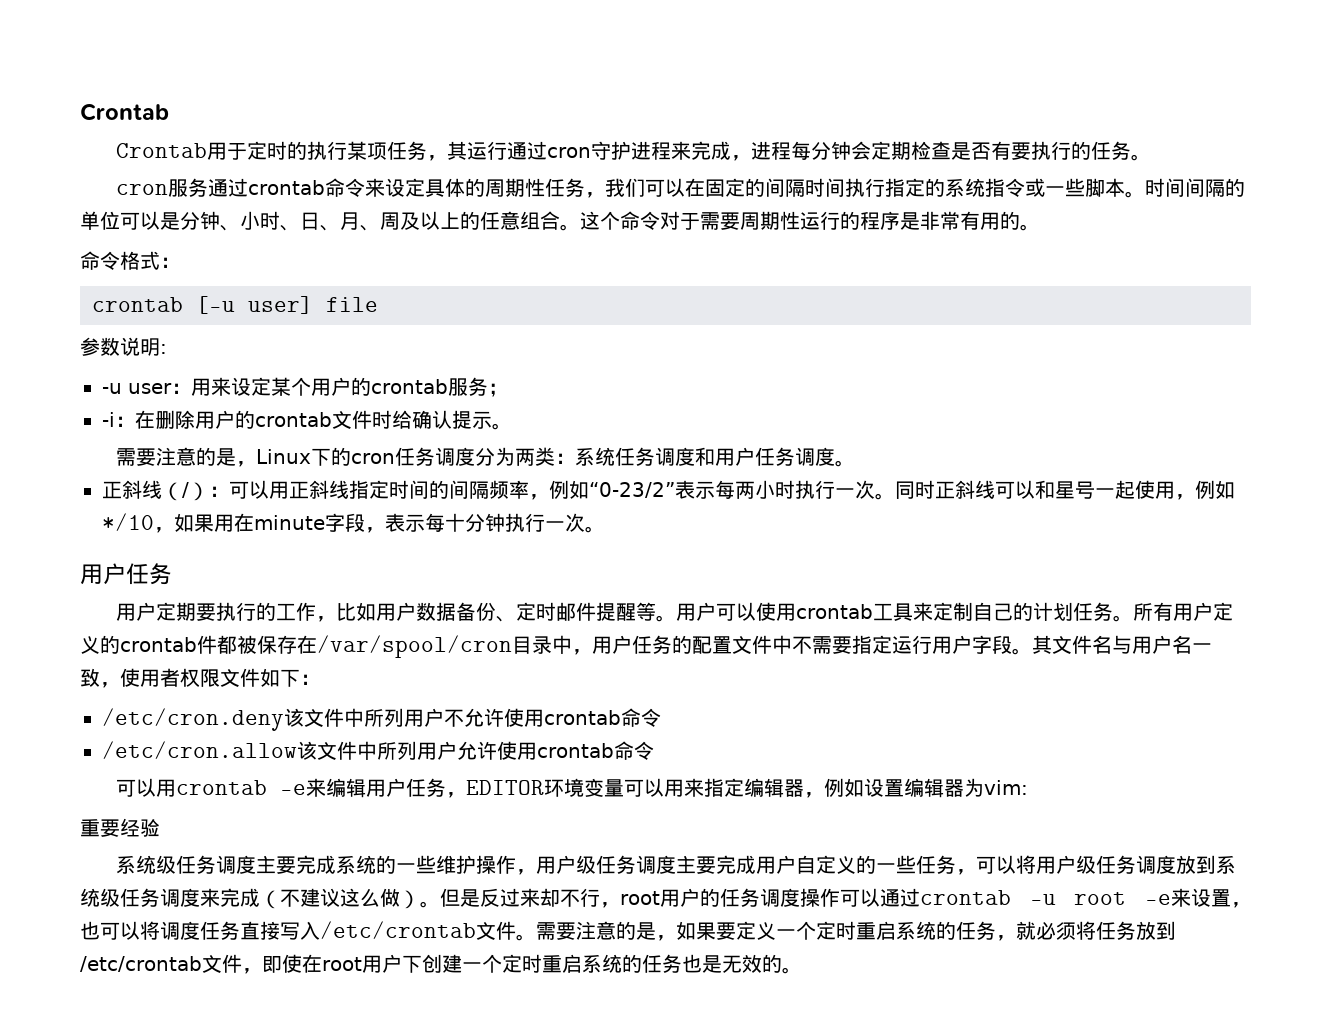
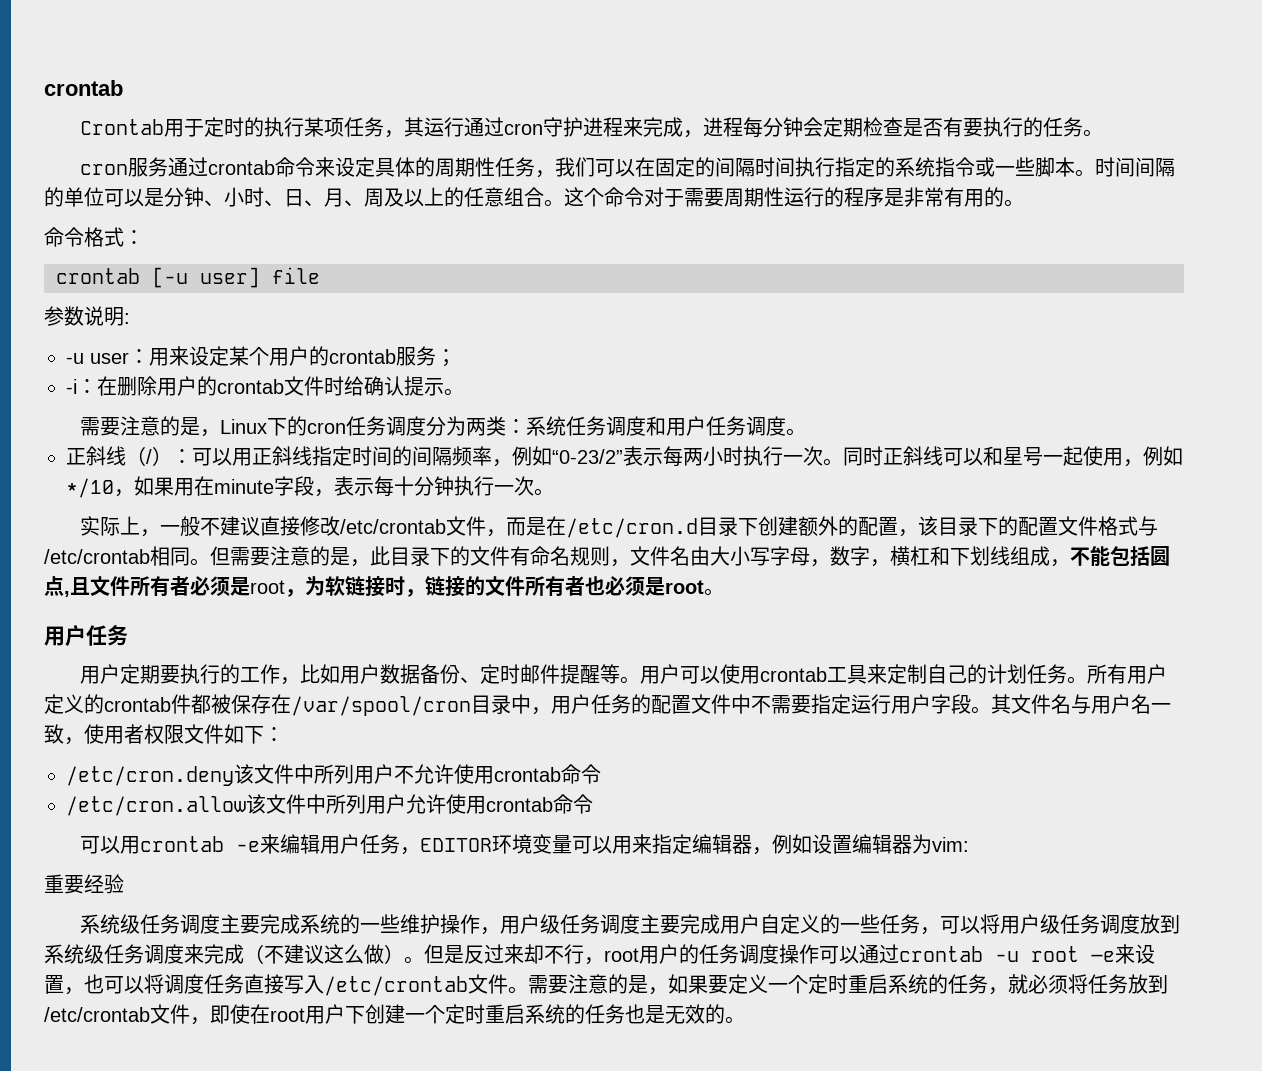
[80,103,169,121] Crontab -> [44,80,123,96] crontab
(605, 529) none -> [79,516,1158,538] [44,546,1170,567] [44,576,724,597] // 实际上，一般不建议直接修改/etc/crontab文件，而是在/etc/cron.d目录下创建额外的配置，该目录下的配置文件格式与/etc/crontab相同。但需要注意的是，此目录下的文件有命名规则，文件名由大小写字母，数字，横杠和下划线组成，不能包括圆点,且文件所有者必须是root，为软链接时，链接的文件所有者也必须是root。

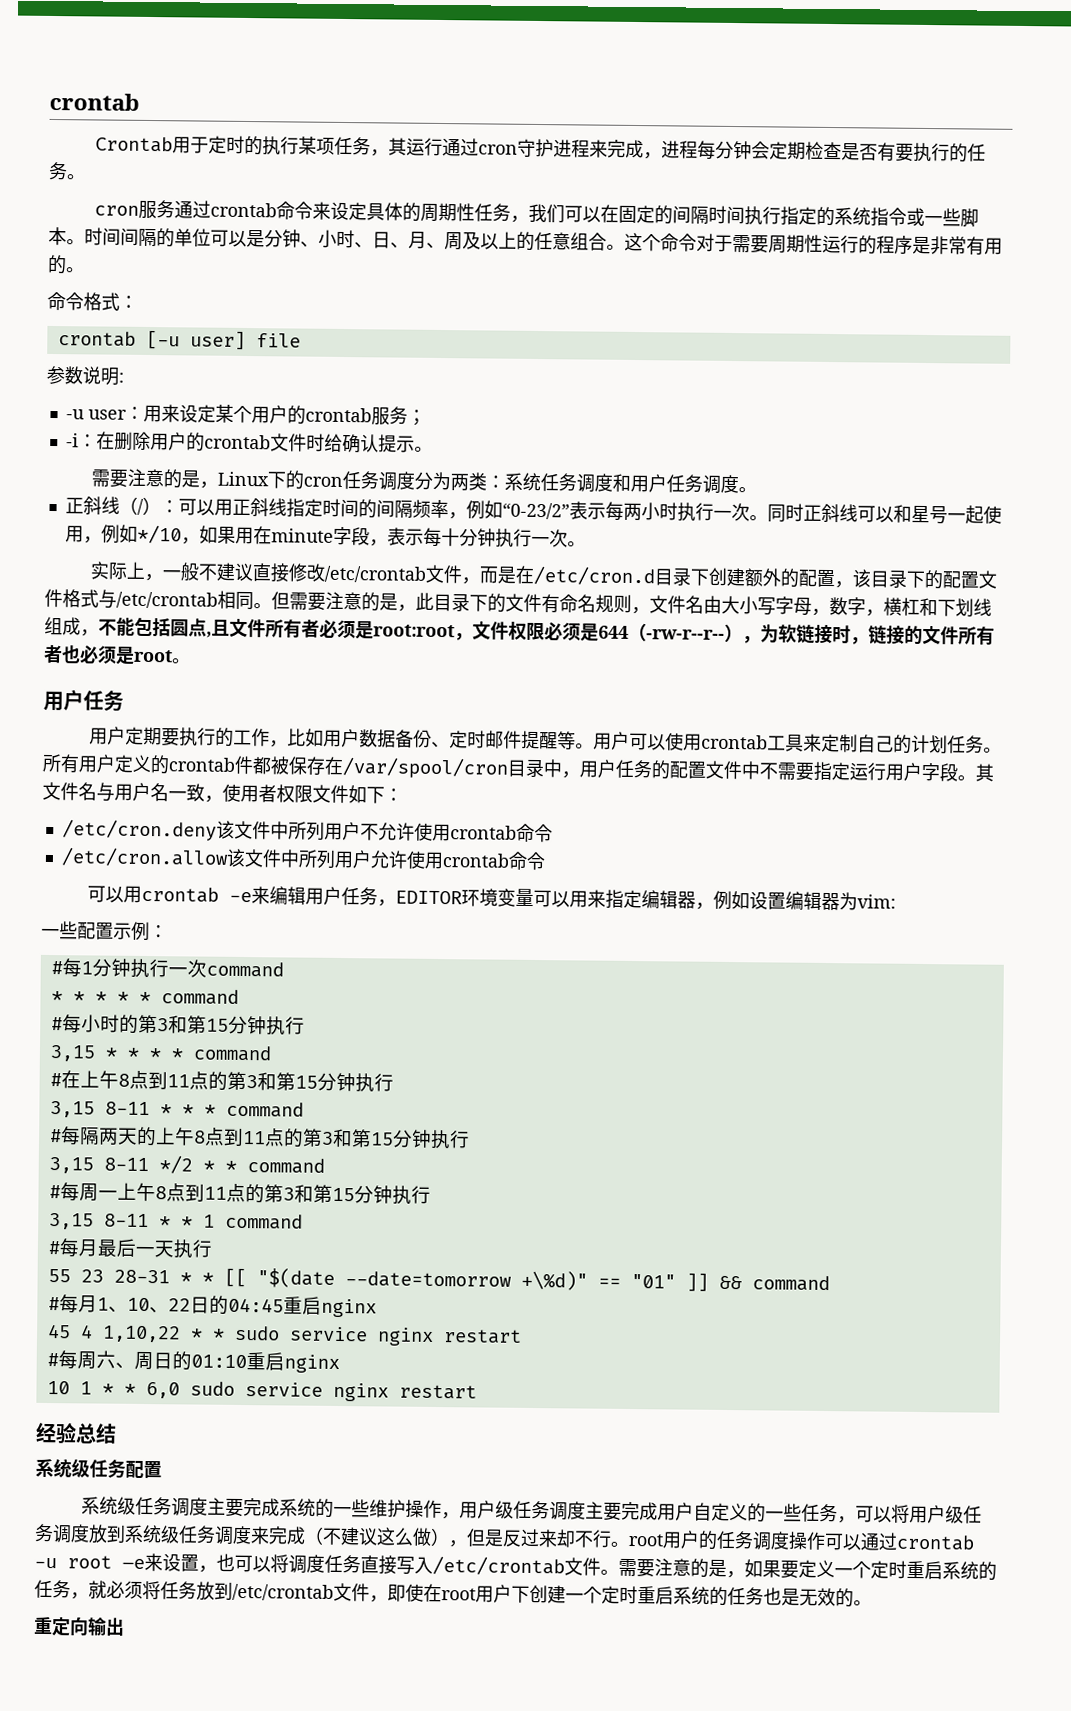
[250,580,285,594] root -> [373,621,743,643] root:root，文件权限必须是644（-rw-r--r--）
[44,874,124,894] 重要经验 -> [41,921,168,942] [50,958,284,979] [50,989,239,1005] [50,1014,305,1036] [49,1045,272,1062] [49,1070,394,1093] [49,1101,304,1118] [49,1126,470,1150] [48,1155,325,1174] [48,1182,431,1205] [48,1213,303,1230] [47,1238,213,1259] [47,1267,830,1292] [47,1294,377,1318] [47,1323,522,1346] [46,1350,340,1374] [46,1380,477,1402] [35,1422,117,1444] [35,1458,162,1479] 一些配置示例： // #每1分钟执行一次command // * * * * * command // #每小时的第3和第15分钟执行 // 3,15 * * * * command // #在上午8点到11点的第3和第15分钟执行 // 3,15 8-11 * * * command // #每隔两天的上午8点到11点的第3和第15分钟执行 // 3,15 8-11 */2 * * command // #每周一上午8点到11点的第3和第15分钟执行 // 3,15 8-11 * * 1 command // #每月最后一天执行 // 55 23 28-31 * * [[ "$(date --date=tomorrow +\%d)" == "01" ]] && command // #每月1、10、22日的04:45重启nginx // 45 4 1,10,22 * * sudo service nginx restart // #每周六、周日的01:10重启nginx // 10 1 * * 6,0 sudo service nginx restart // 经验总结 // 系统级任务配置
[404,956,424,964] 。 -> [448,1540,467,1548] ，
[584,957,604,965] ， -> [610,1541,629,1547] 。
(745, 1020) none -> [33,1616,125,1637] // 重定向输出

